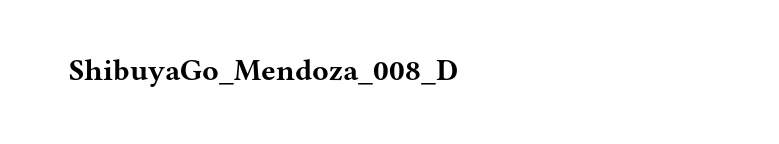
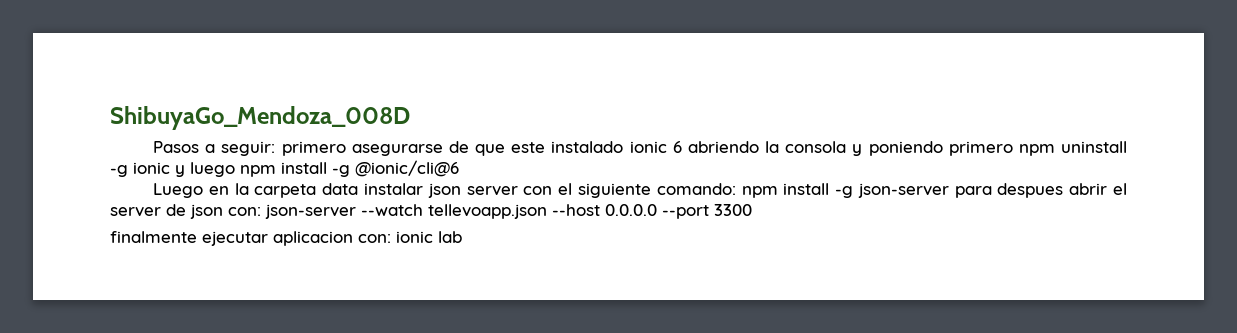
[69,59,458,87] ShibuyaGo_Mendoza_008_D -> [110,106,410,130] [153,141,1128,156] [110,160,459,177] [153,183,1128,198] [110,204,752,219] [110,231,462,246] ShibuyaGo_Mendoza_008D // Pasos a seguir: primero asegurarse de que este instalado ionic 6 abriendo la consola y poniendo primero npm uninstall -g ionic y luego npm install -g @ionic/cli@6 // Luego en la carpeta data instalar json server con el siguiente comando: npm install -g json-server para despues abrir el server de json con: json-server --watch tellevoapp.json --host 0.0.0.0 --port 3300 // finalmente ejecutar aplicacion con: ionic lab

